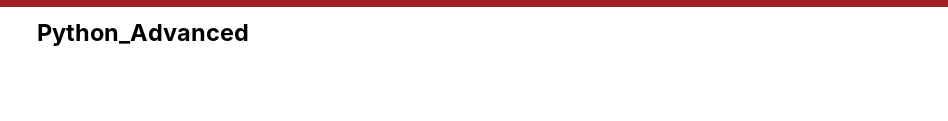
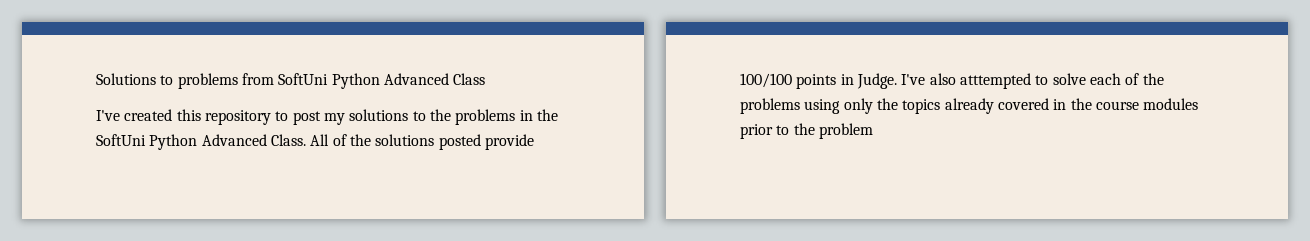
[37,24,249,46] Python_Advanced -> [96,73,486,89] [96,109,558,125] [96,134,534,150] [740,73,1164,89] [740,98,1199,114] [740,123,873,139] Solutions to problems from SoftUni Python Advanced Class // I've created this repository to post my solutions to the problems in the SoftUni Python Advanced Class. All of the solutions posted provide 100/100 points in Judge. I've also atttempted to solve each of the problems using only the topics already covered in the course modules prior to the problem

